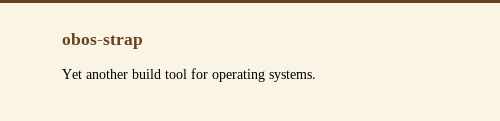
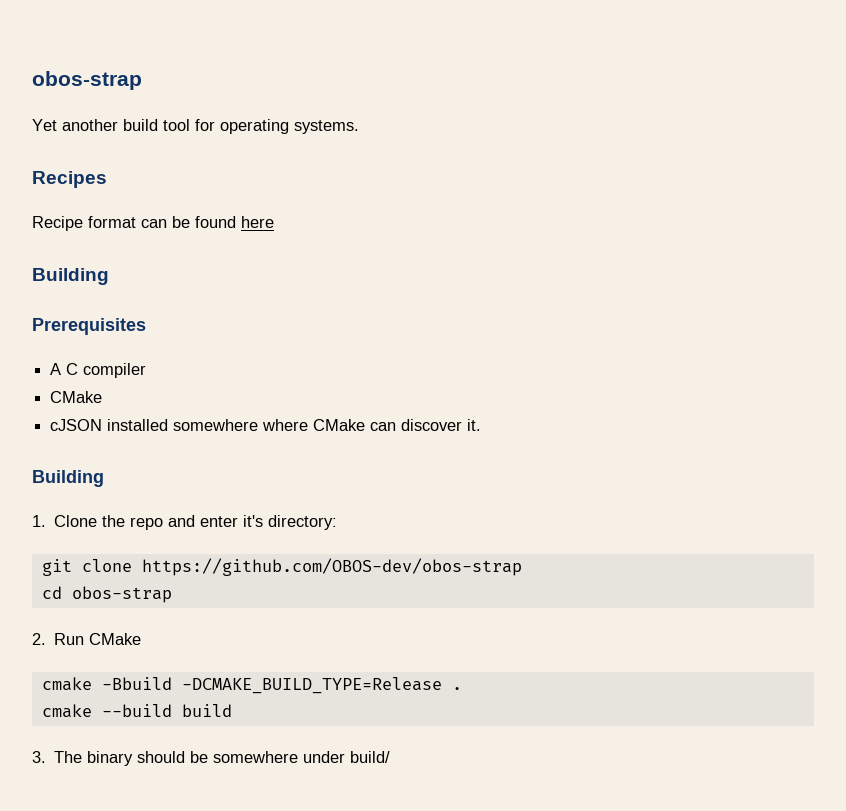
(316, 76) none -> [32,171,107,188] [32,216,274,231] [32,268,109,285] [32,318,146,335] [50,363,147,378] [50,391,103,403] [50,419,482,431] [32,470,104,487] [32,515,338,530] [41,558,522,576] [41,586,172,603] [32,633,142,645] [41,677,462,694] [41,704,232,718] [32,751,391,766] // Recipes // Recipe format can be found here // Building // Prerequisites // A C compiler // CMake // cJSON installed somewhere where CMake can discover it. // Building // 1. Clone the repo and enter it's directory: // git clone https://github.com/OBOS-dev/obos-strap // cd obos-strap // 2. Run CMake // cmake -Bbuild -DCMAKE_BUILD_TYPE=Release . // cmake --build build // 3. The binary should be somewhere under build/

